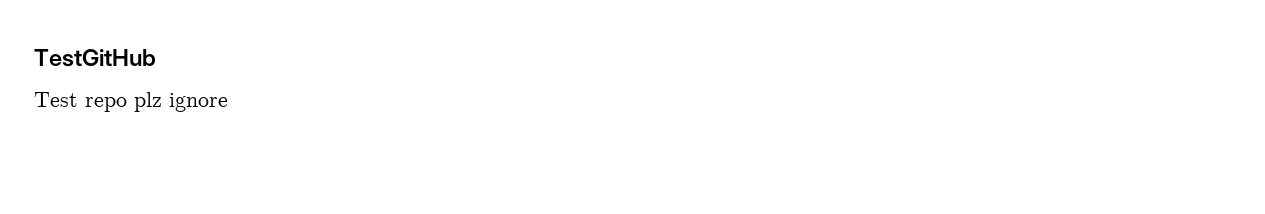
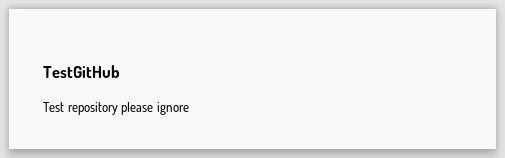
[85,92,162,112] repo plz -> [67,102,154,115] repository please

